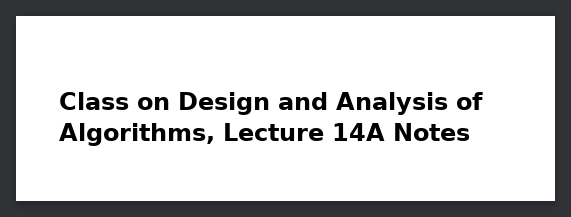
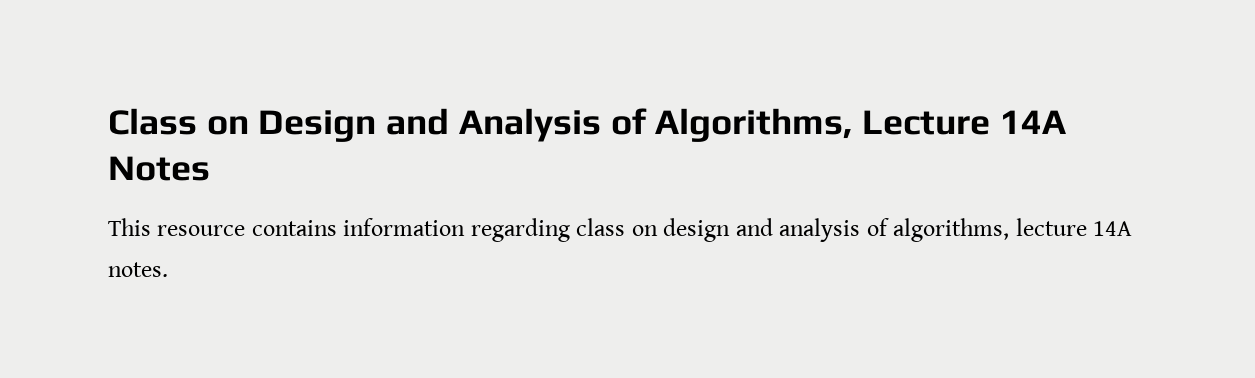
(470, 132) none -> [108,218,1133,242] [108,262,168,277] // This resource contains information regarding class on design and analysis of algorithms, lecture 14A notes.

